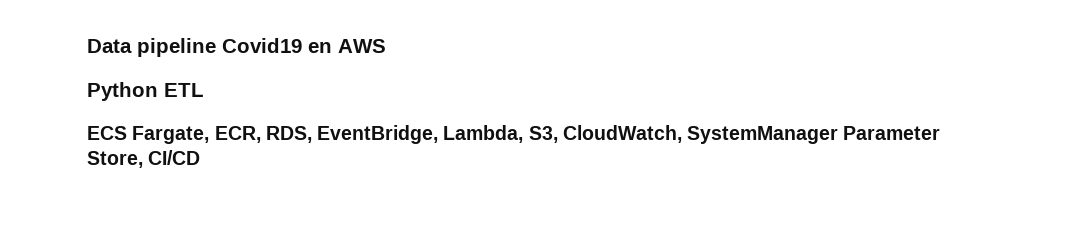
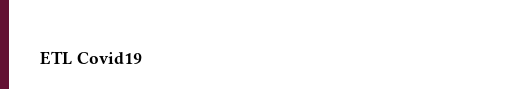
[87,38,386,57] [87,82,204,101] [87,125,941,144] [87,150,201,168] Data pipeline Covid19 en AWS // Python ETL // ECS Fargate, ECR, RDS, EventBridge, Lambda, S3, CloudWatch, SystemManager Parameter Store, CI/CD -> [40,51,142,65] ETL Covid19

